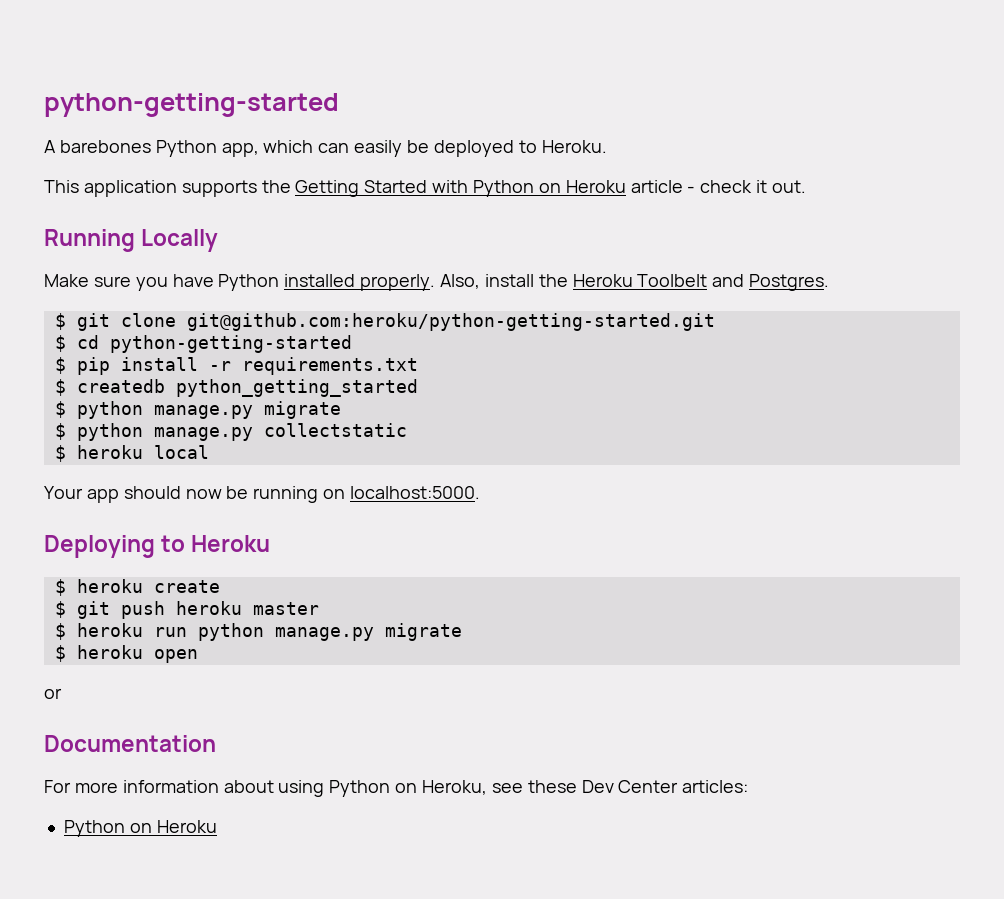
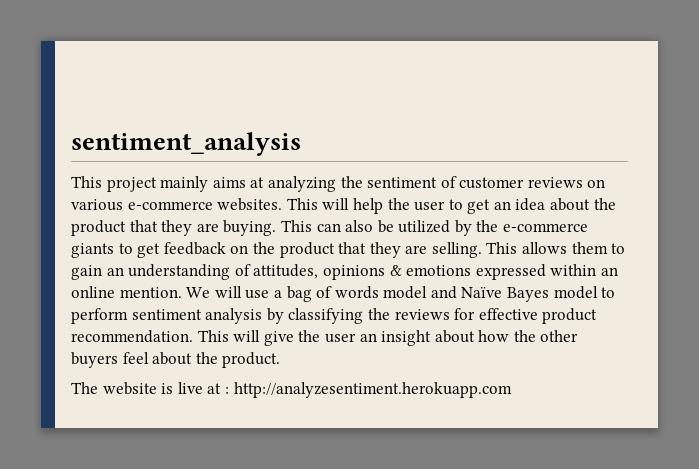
[44,93,339,117] [44,140,607,157] [44,180,807,197] [44,229,219,252] [44,274,830,291] [54,313,715,331] [54,335,352,353] [54,357,418,375] [54,379,418,397] [54,401,341,419] [54,423,407,441] [54,445,209,462] [44,486,481,503] [44,535,271,558] [54,579,220,596] [54,601,319,619] [54,623,462,641] [54,645,198,663] [44,688,62,699] [44,735,216,752] [44,780,749,797] [63,820,217,837] python-getting-started // A barebones Python app, which can easily be deployed to Heroku. // This application supports the Getting Started with Python on Heroku article - check it out. // Running Locally // Make sure you have Python installed properly. Also, install the Heroku Toolbelt and Postgres. // $ git clone git@github.com:heroku/python-getting-started.git // $ cd python-getting-started // $ pip install -r requirements.txt // $ createdb python_getting_started // $ python manage.py migrate // $ python manage.py collectstatic // $ heroku local // Your app should now be running on localhost:5000. // Deploying to Heroku // $ heroku create // $ git push heroku master // $ heroku run python manage.py migrate // $ heroku open // or // Documentation // For more information about using Python on Heroku, see these Dev Center articles: // Python on Heroku -> [71,132,301,156] [71,176,606,192] [71,198,616,214] [71,220,589,236] [71,242,626,258] [71,264,618,280] [71,286,616,302] [71,308,598,324] [71,330,579,346] [71,352,281,368] [71,382,512,398] sentiment_analysis // This project mainly aims at analyzing the sentiment of customer reviews on various e-commerce websites. This will help the user to get an idea about the product that they are buying. This can also be utilized by the e-commerce giants to get feedback on the product that they are selling. This allows them to gain an understanding of attitudes, opinions & emotions expressed within an online mention. We will use a bag of words model and Naïve Bayes model to perform sentiment analysis by classifying the reviews for effective product recommendation. This will give the user an insight about how the other buyers feel about the product. // The website is live at : http://analyzesentiment.herokuapp.com

